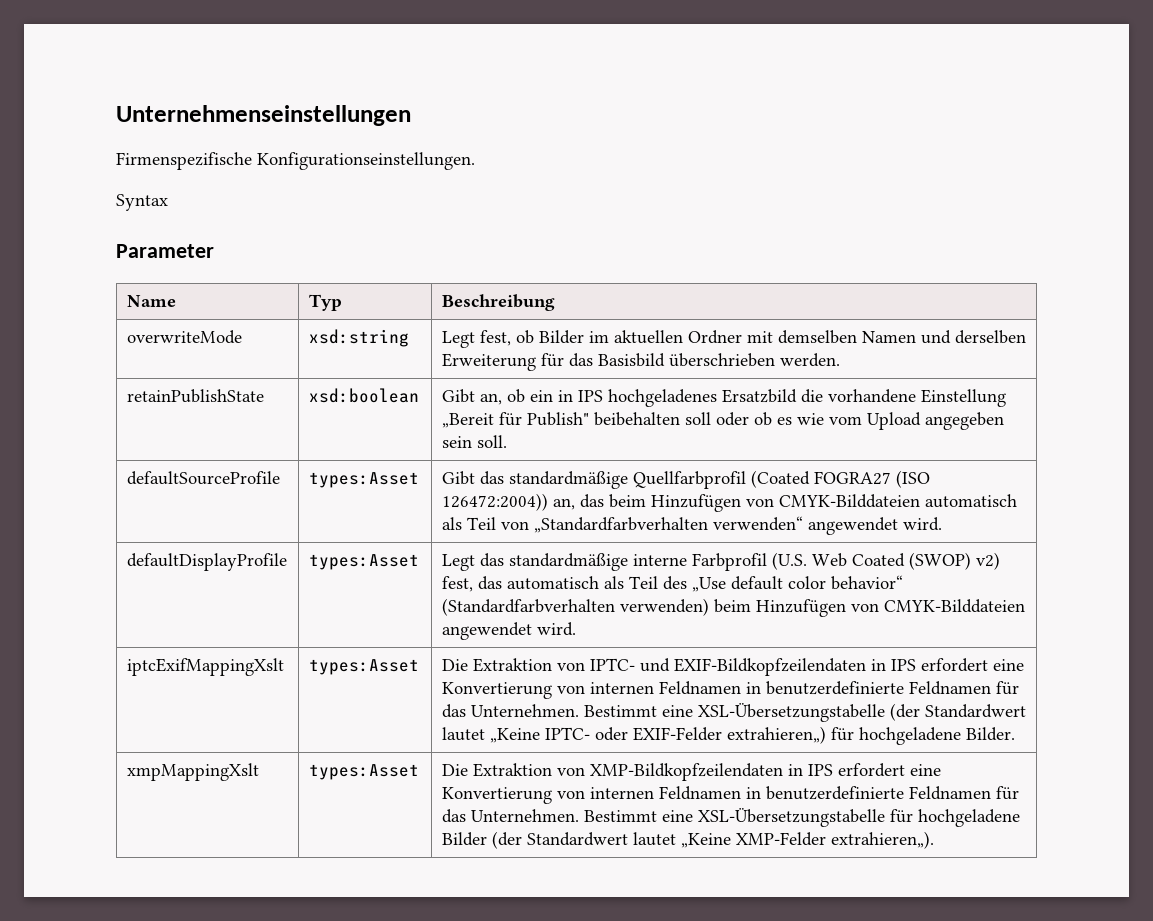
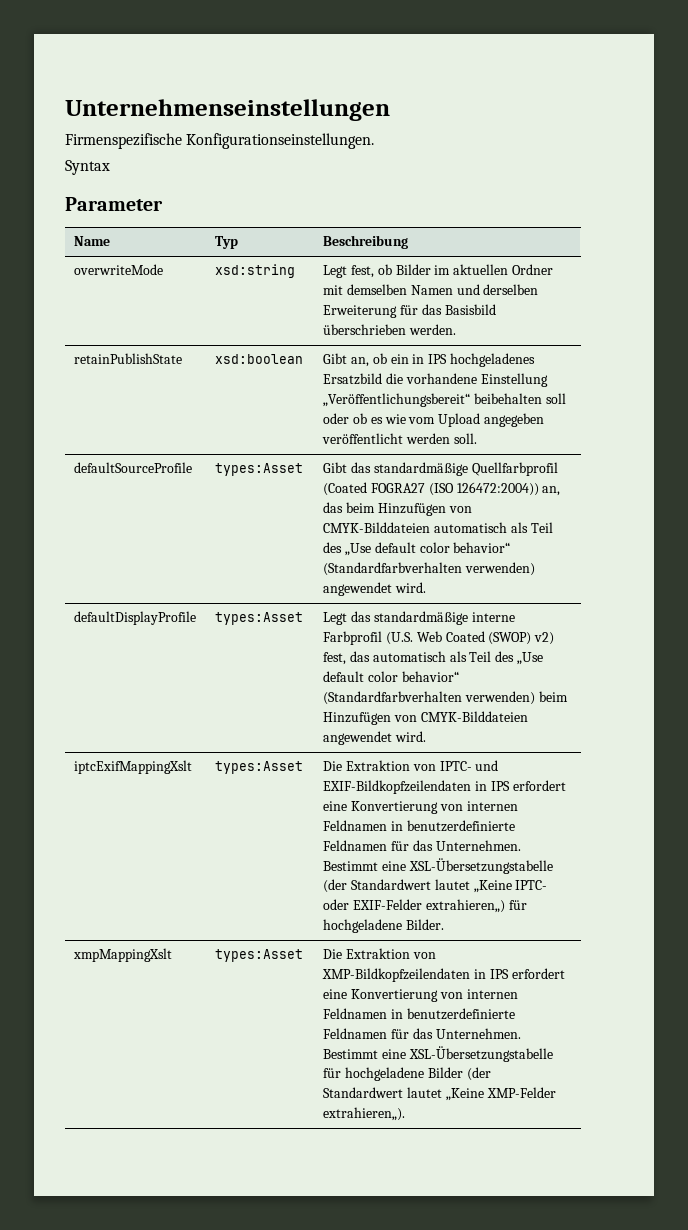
[441,412,589,428] „Bereit für Publish" -> [323,393,471,407] „Veröffentlichungsbereit“
[441,436,472,448] sein -> [322,433,451,444] veröffentlicht werden
[500,516,803,533] von „Standardfarbverhalten verwenden“ -> [323,542,511,556] [323,562,536,576] des „Use default color behavior“ (Standardfarbverhalten verwenden)

